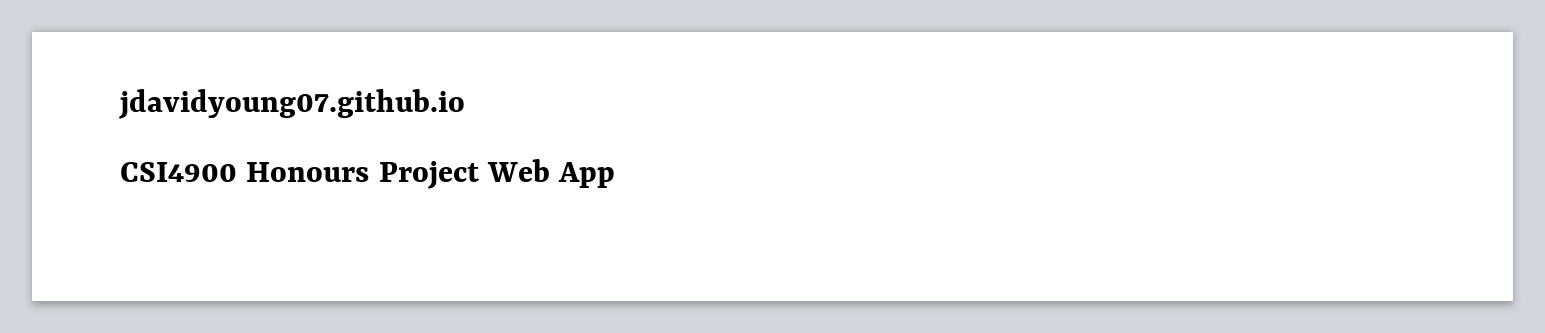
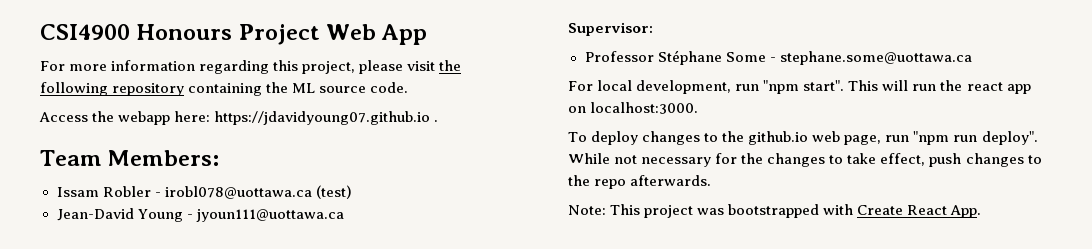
[118,89,465,119] jdavidyoung07.github.io // -> (40, 32) none
(616, 175) none -> [40,60,462,74] [40,82,409,96] [39,111,439,125] [40,150,220,166] [56,185,352,199] [56,208,344,222] [568,22,653,36] [584,50,972,65] [568,80,1031,94] [568,102,699,114] [568,131,1038,145] [568,153,1042,167] [568,175,712,189] [568,204,982,218] // For more information regarding this project, please visit the following repository containing the ML source code. // Access the webapp here: https://jdavidyoung07.github.io . // Team Members: // Issam Robler - irobl078@uottawa.ca (test) // Jean-David Young - jyoun111@uottawa.ca // Supervisor: // Professor Stéphane Some - stephane.some@uottawa.ca // For local development, run "npm start". This will run the react app on localhost:3000. // To deploy changes to the github.io web page, run "npm run deploy". While not necessary for the changes to take effect, push changes to the repo afterwards. // Note: This project was bootstrapped with Create React App.

